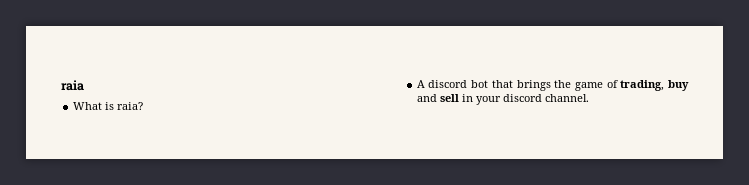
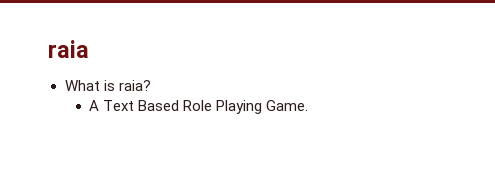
[428,80,689,91] [416,94,589,105] discord bot that brings the game of trading, buy and sell in your discord channel. -> [103,100,309,114] Text Based Role Playing Game.

